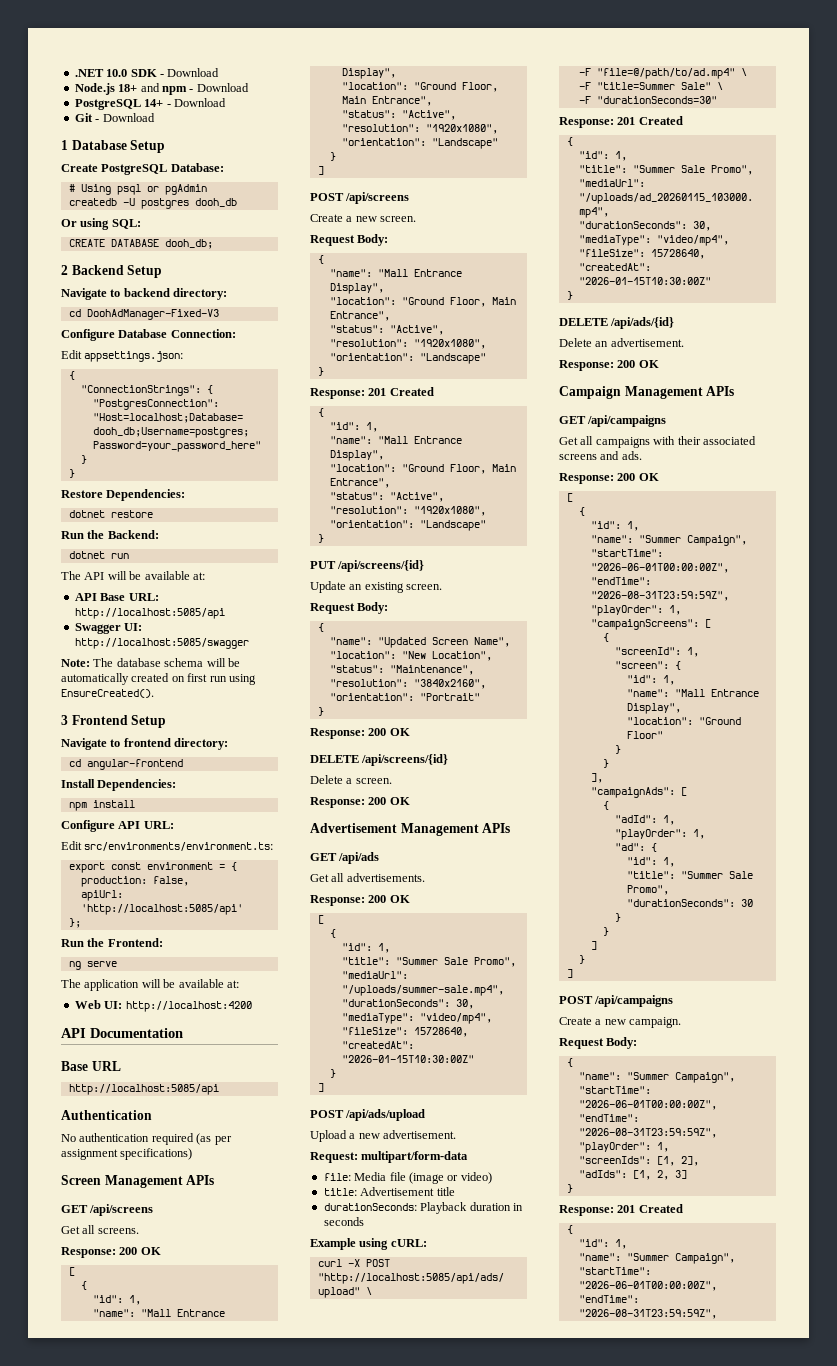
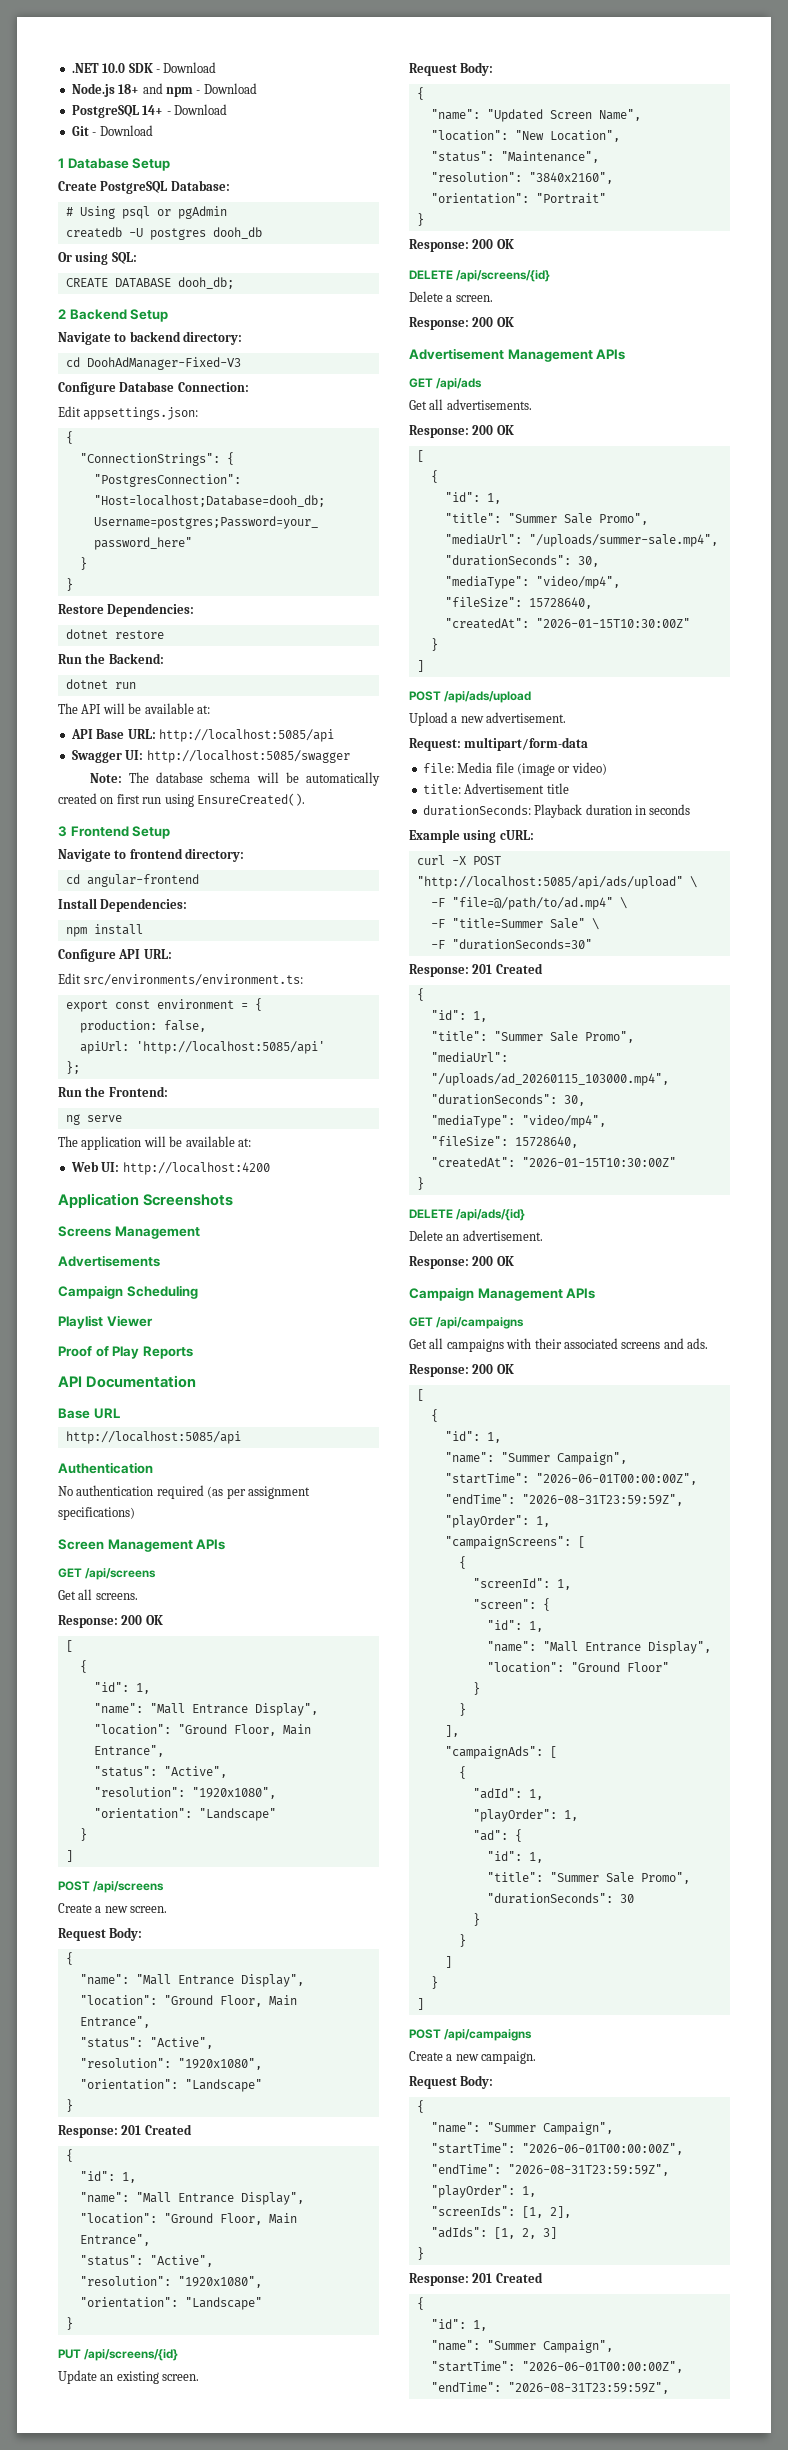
(252, 1006) none -> [58,1193,234,1208] [58,1226,200,1239] [58,1255,160,1267] [58,1285,198,1299] [58,1315,153,1329] [58,1346,193,1359] // Application Screenshots // Screens Management // Advertisements // Campaign Scheduling // Playlist Viewer // Proof of Play Reports

